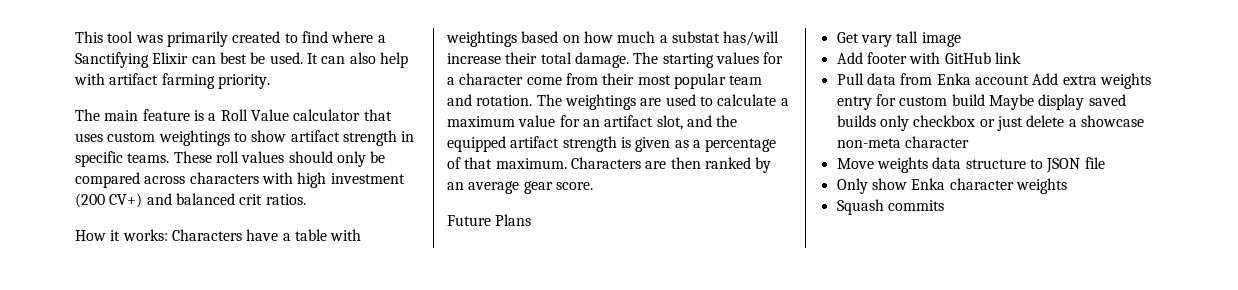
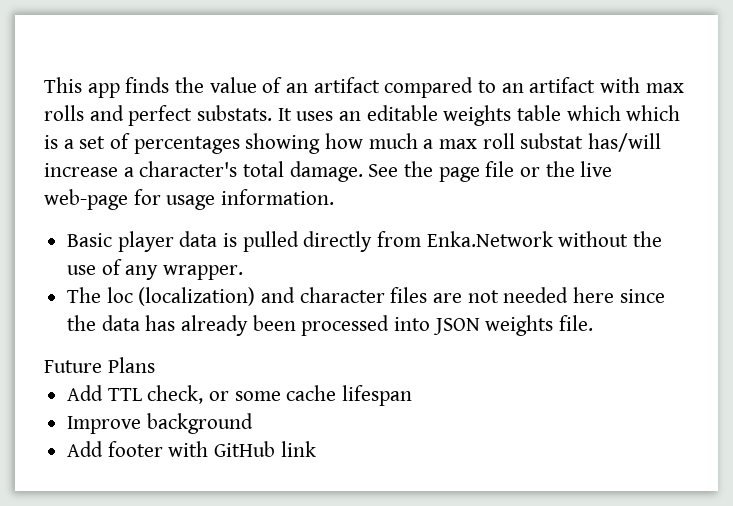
[107,31,386,47] [75,52,408,68] [74,73,270,89] [75,109,392,121] [75,130,415,146] [75,151,386,167] [75,172,405,188] [75,193,306,208] [75,229,362,241] [446,31,580,47] tool was primarily created to find where a Sanctifying Elixir can best be used. It can also help with artifact farming priority. // The main feature is a Roll Value calculator that uses custom weightings to show artifact strength in specific teams. These roll values should only be compared across characters with high investment (200 CV+) and balanced crit ratios. // How it works: Characters have a table with weightings based on -> [87,77,684,98] [44,105,681,126] [44,133,321,154] app finds the value of an artifact compared to an artifact with max rolls and perfect substats. It uses an editable weights table which which is a set of percentages showing
(668, 39) none -> [439,133,515,149] max roll
[505,52,784,68] [447,73,763,89] [447,94,789,110] [447,115,738,130] [447,136,777,152] [447,157,772,173] [447,181,593,194] [447,214,532,226] [836,31,961,47] their total damage. The starting values for a character come from their most popular team and rotation. The weightings are used to calculate a maximum value for an artifact slot, and the equipped artifact strength is given as a percentage of that maximum. Characters are then ranked by an average gear score. // Future Plans // Get vary tall image -> [123,161,613,182] [44,189,335,210] [67,231,663,252] [67,259,244,280] [67,287,665,306] [67,315,594,336] [44,357,155,373] [67,385,413,406] [67,413,253,434] a character's total damage. See the page file or the live web-page for usage information. // Basic player data is pulled directly from Enka.Network without the use of any wrapper. // The loc (localization) and character files are not needed here since the data has already been processed into JSON weights file. // Future Plans // Add TTL check, or some cache lifespan // Improve background
[836,73,1151,89] [836,94,1126,110] [836,115,1144,131] [836,136,969,148] [836,157,1105,173] [836,178,1067,194] [836,199,944,215] // Pull data from Enka account Add extra weights entry for custom build Maybe display saved builds only checkbox or just delete a showcase non-meta character // Move weights data structure to JSON file // Only show Enka character weights // Squash commits -> (316, 449) none

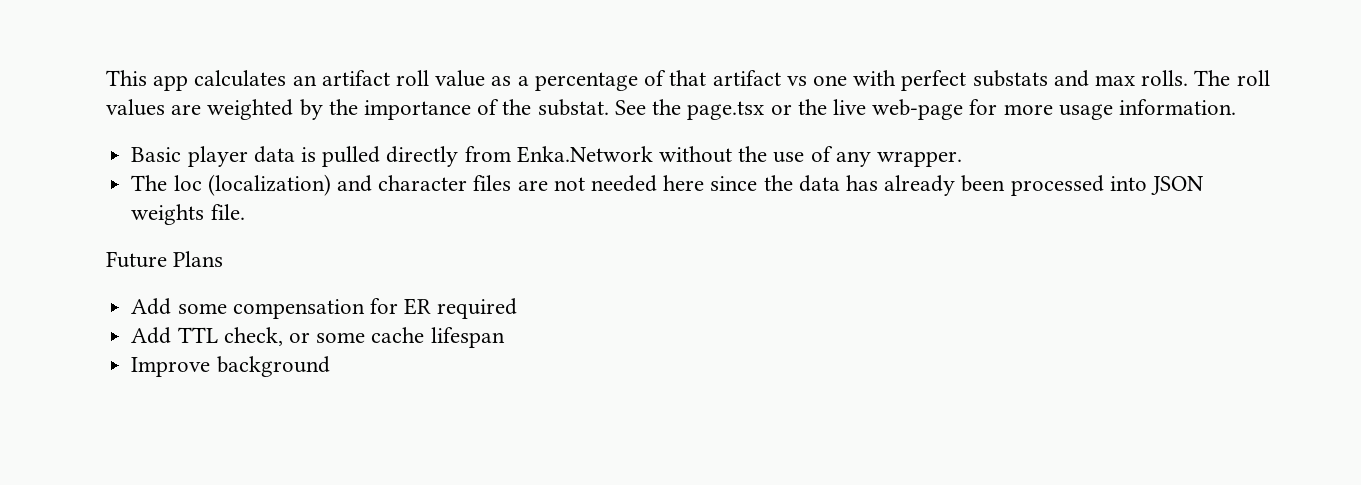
[125,77,684,98] [44,105,681,126] [44,133,662,154] [44,161,515,182] finds the value of an artifact compared to an artifact with max rolls and perfect substats. It uses an editable weights table which which is a set of percentages showing how much a max roll substat has/will increase a character's total damage. See the page file -> [194,70,1270,91] [106,99,765,120] calculates an artifact roll value as a percentage of that artifact vs one with perfect substats and max rolls. The roll values are weighted by the importance of the substat. See the page.tsx
(161, 197) none -> [1003,104,1053,115] more
(155, 365) none -> [131,298,518,319] // Add some compensation for ER required
[67,441,316,457] // Add footer with GitHub link -> (330, 366) none

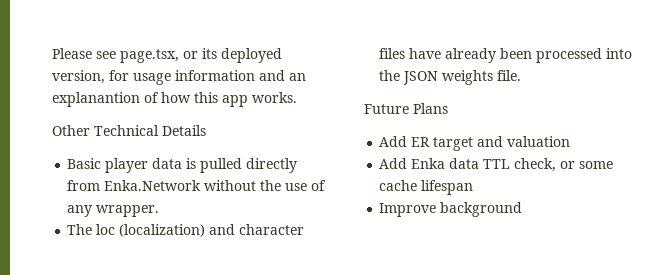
[106,70,1270,91] [106,99,1236,120] This app calculates an artifact roll value as a percentage of that artifact vs one with perfect substats and max rolls. The roll values are weighted by the importance of the substat. See the page.tsx or the live web-page for more usage information. -> [52,48,282,63] [52,70,306,85] [52,92,297,107] [52,125,206,136] Please see page.tsx, or its deployed version, for usage information and an explanantion of how this app works. // Other Technical Details
[517,175,879,192] are not needed here since the data has -> [409,48,442,59] have
(1147, 183) none -> [379,70,401,81] the
[177,298,518,319] [131,327,172,344] some compensation for ER required // Add -> [411,136,571,151] [379,158,480,169] ER target and valuation // Add Enka data

